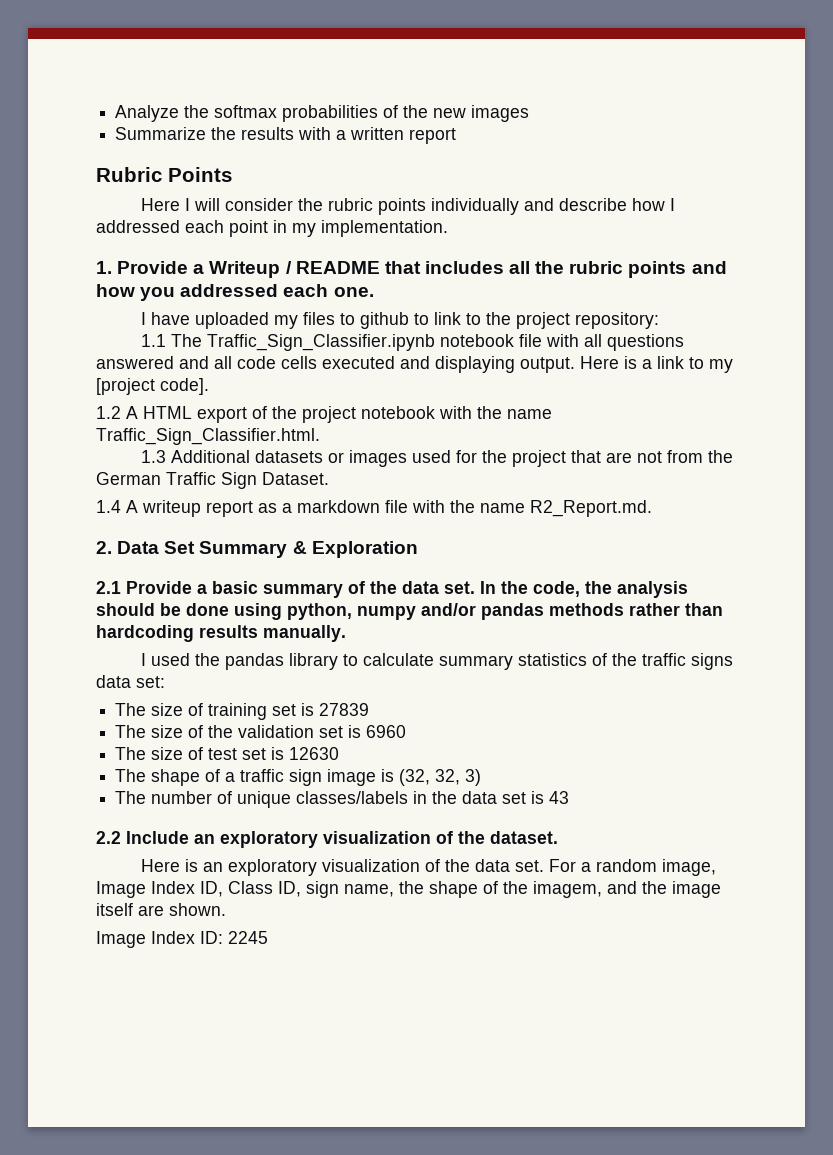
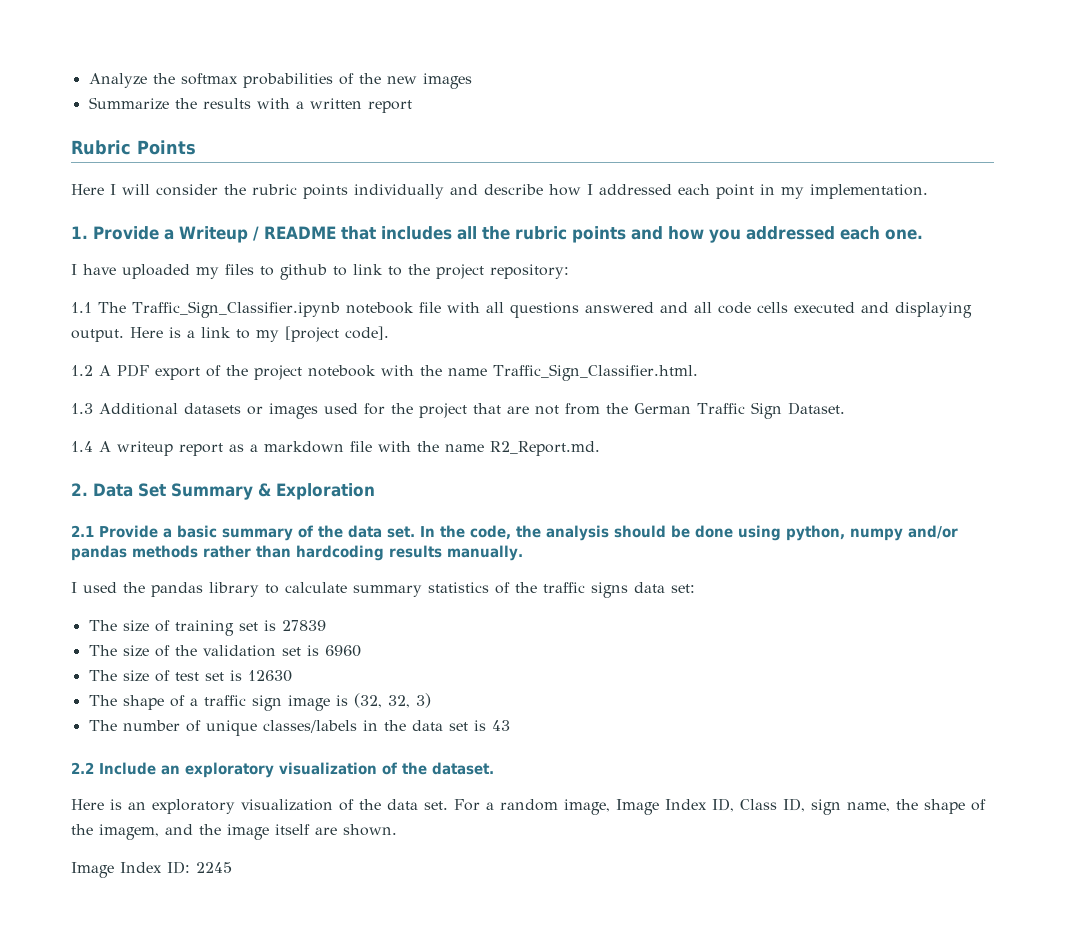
[143,406,192,419] HTML -> [117,364,149,377] PDF

